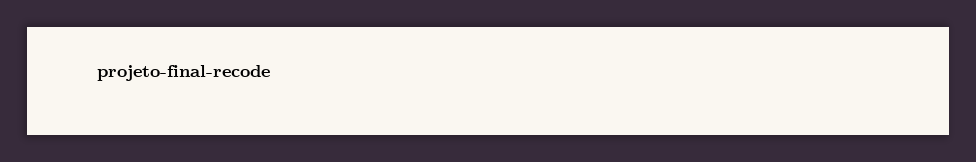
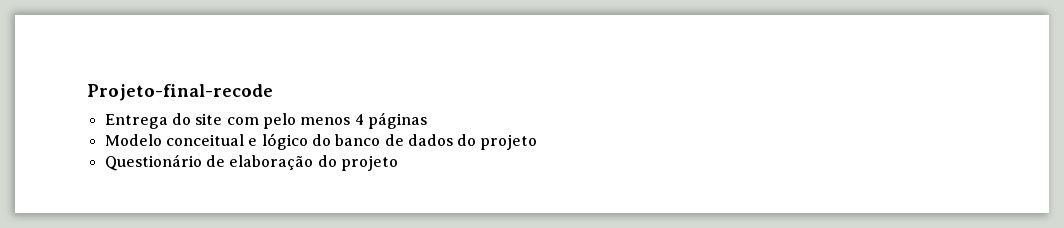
[97,65,270,81] projeto-final-recode -> [87,84,273,101] [104,112,427,129] [104,133,538,150] [104,154,398,171] Projeto-final-recode // Entrega do site com pelo menos 4 páginas // Modelo conceitual e lógico do banco de dados do projeto // Questionário de elaboração do projeto

